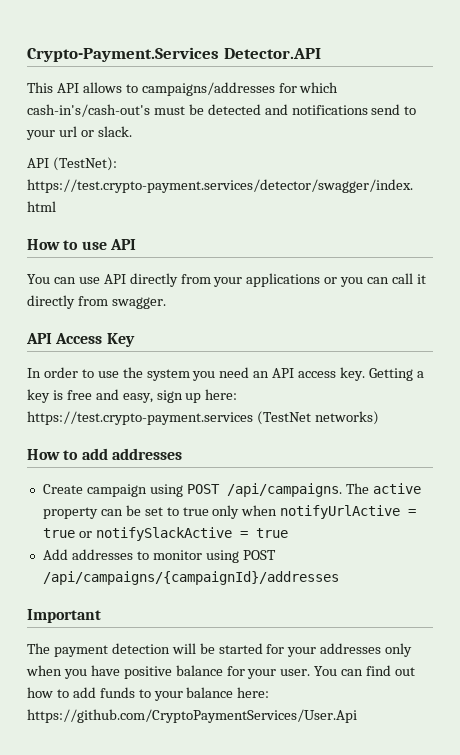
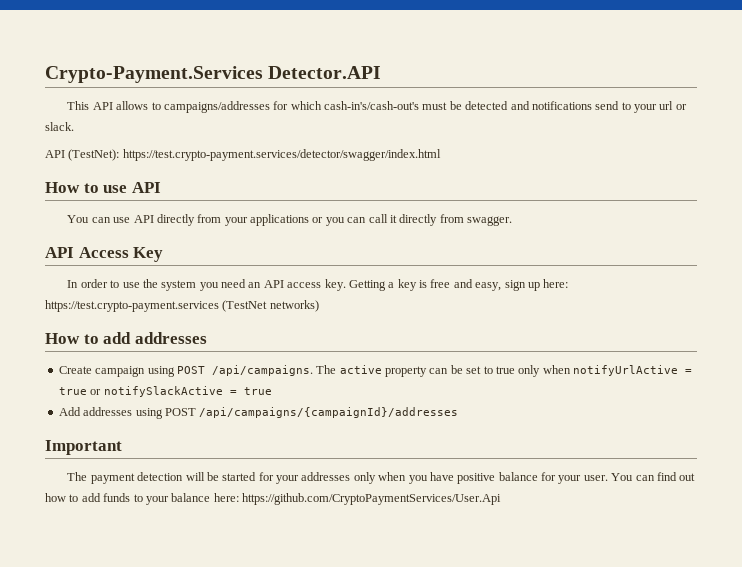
[136,550,202,560] to monitor -> (133, 411) none

